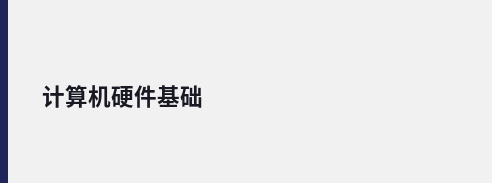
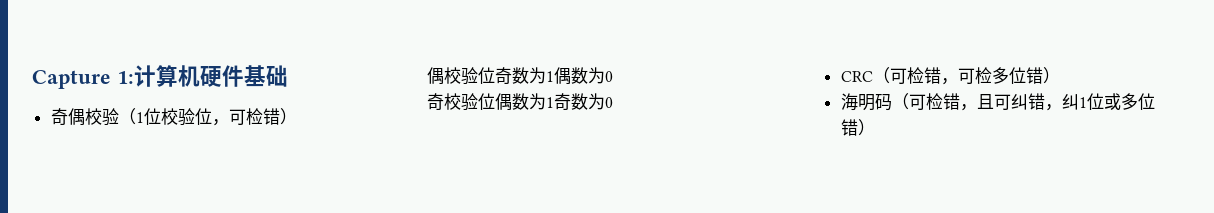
(42, 96) none -> [32,70,134,89] Capture 1:
(203, 96) none -> [50,108,297,126] [427,67,613,85] [427,93,613,111] [840,67,1060,85] [840,93,1155,111] [840,119,875,136] // 奇偶校验（1位校验位，可检错） // 偶校验位奇数为1偶数为0 // 奇校验位偶数为1奇数为0 // CRC（可检错，可检多位错） // 海明码（可检错，且可纠错，纠1位或多位错）

